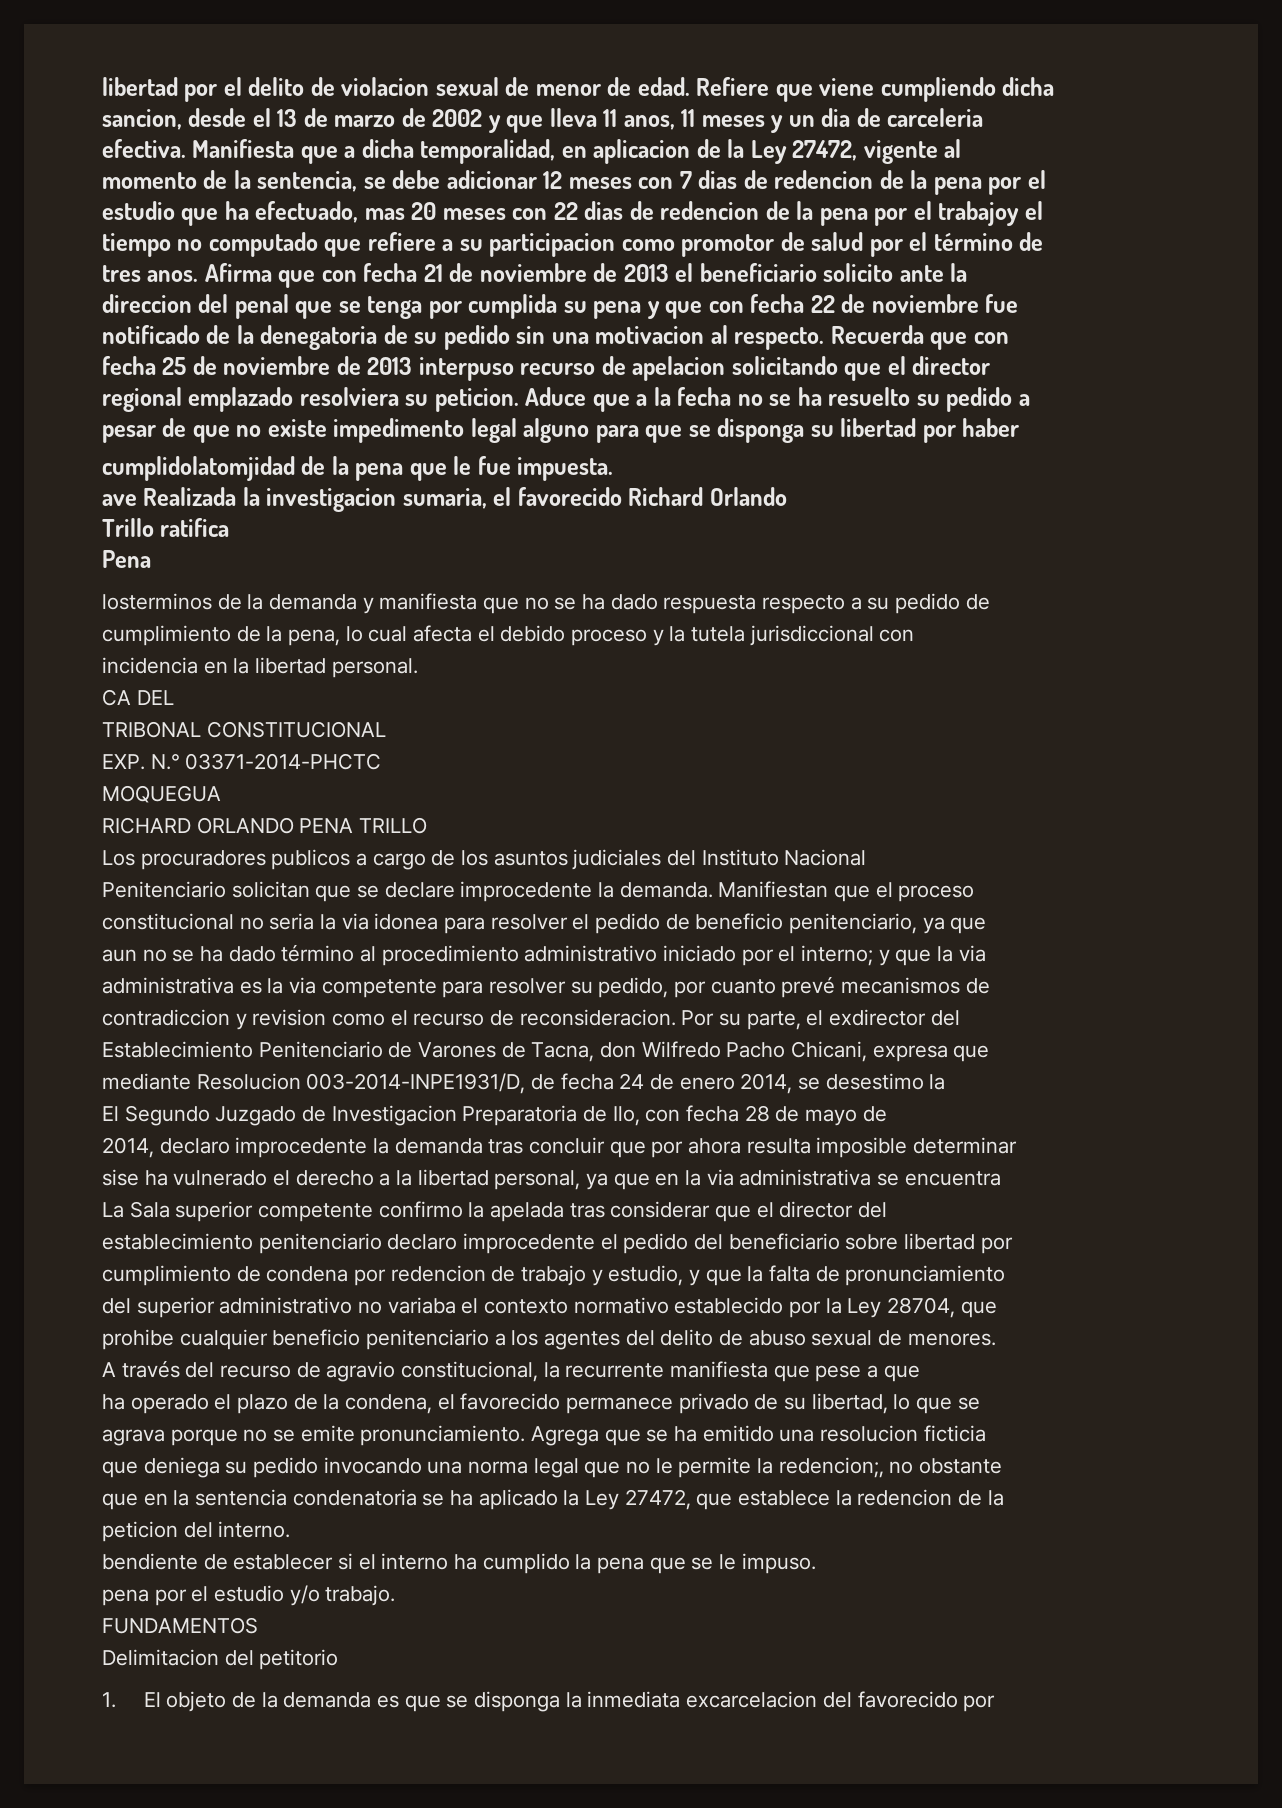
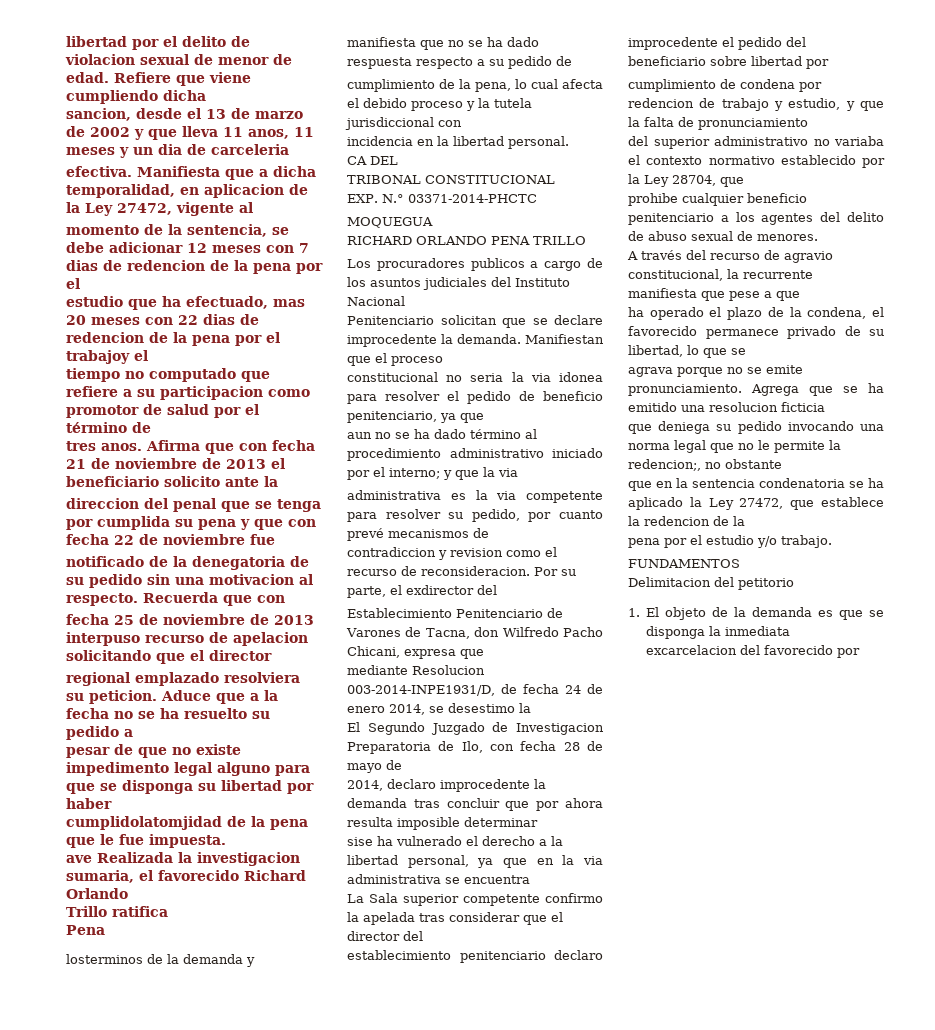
[102,1521,291,1542] [102,1553,816,1574] // peticion del interno. // bendiente de establecer si el interno ha cumplido la pena que se le impuso. -> (745, 521) none

